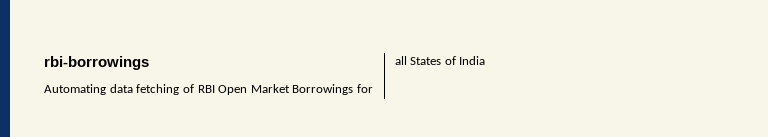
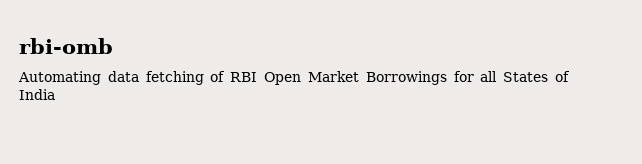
[44,56,149,70] rbi-borrowings -> [19,38,113,54] rbi-omb

